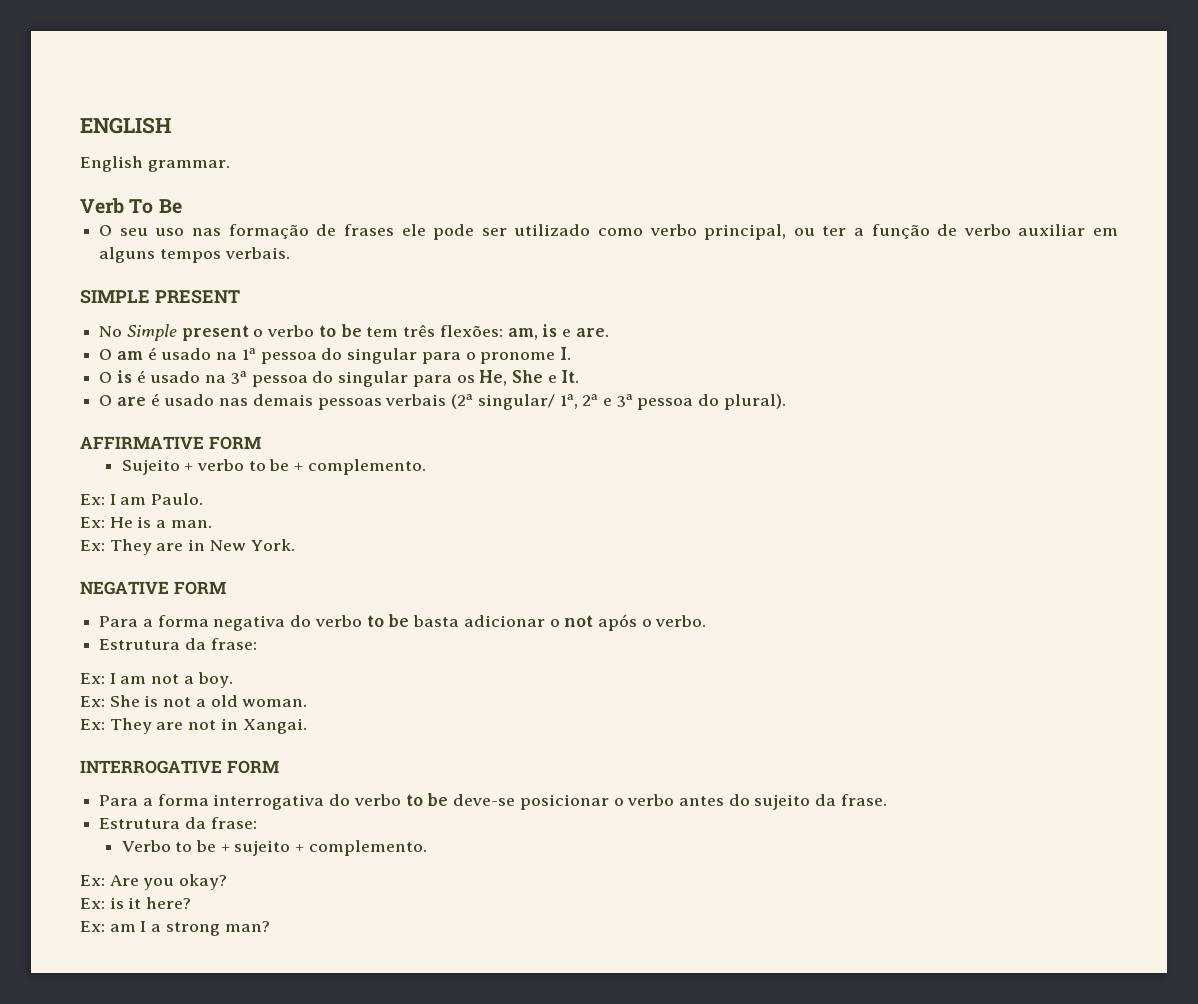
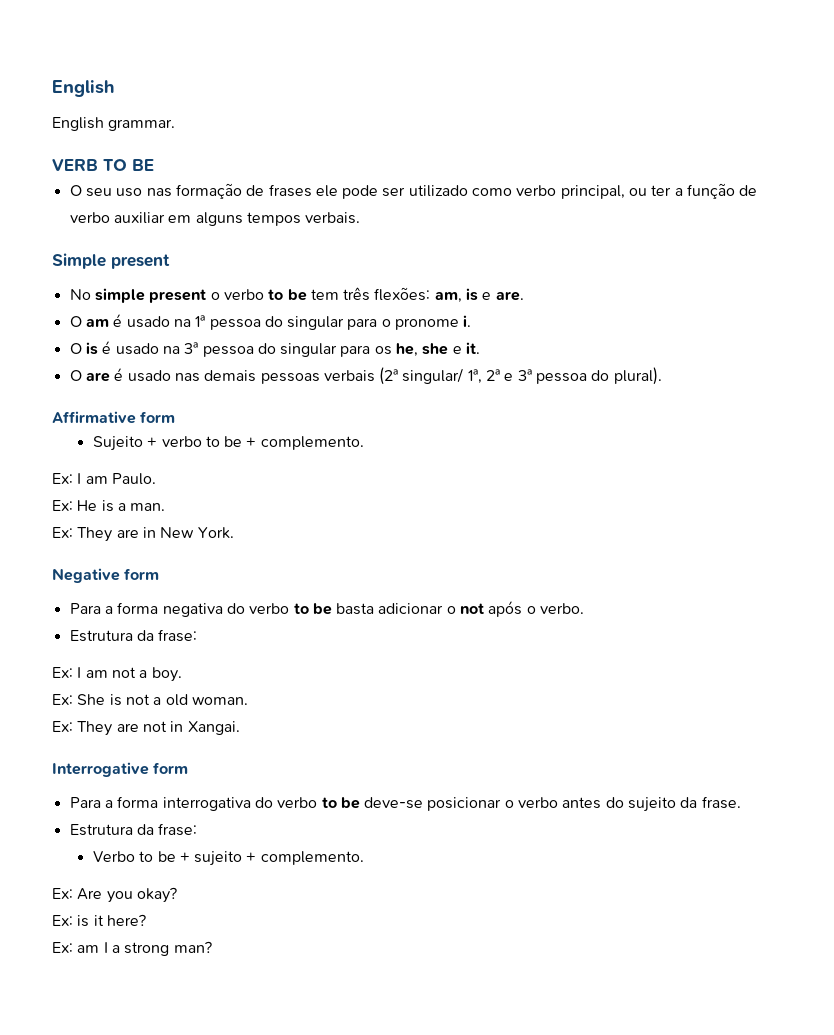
[80,117,171,134] ENGLISH -> [52,80,114,97] English
[80,198,182,214] Verb To Be -> [52,159,154,171] VERB TO BE
[80,290,240,304] SIMPLE PRESENT -> [52,253,170,269] Simple present
[126,324,177,341] Simple -> [94,288,145,303] simple
[559,347,571,360] I. -> [463,315,472,327] i.
[479,370,580,386] He, She e It. -> [396,342,481,357] he, she e it.
[80,436,261,450] AFFIRMATIVE FORM -> [52,411,176,424] Affirmative form
[80,581,226,595] NEGATIVE FORM -> [52,568,160,583] Negative form
[80,760,279,774] INTERROGATIVE FORM -> [52,762,189,777] Interrogative form

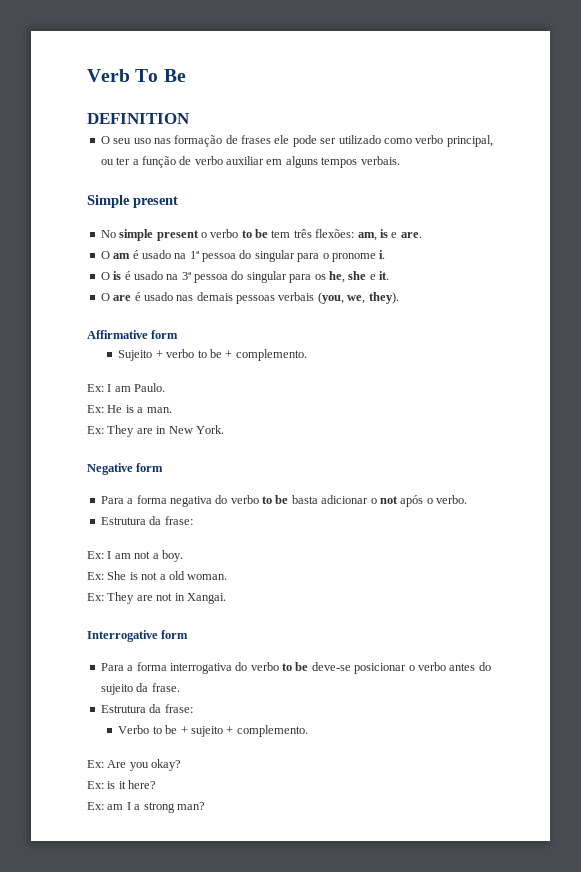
[52,80,114,97] [52,117,176,131] [52,159,154,171] English // English grammar. // VERB TO BE -> [87,69,186,82] [87,113,190,124] Verb To Be // DEFINITION
[379,367,662,385] (2ª singular/ 1ª, 2ª e 3ª pessoa do plural). -> [317,292,399,304] (you, we, they).

